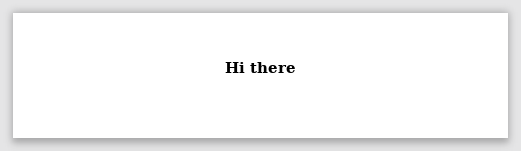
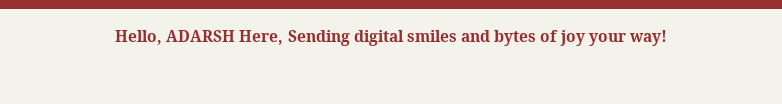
[225,62,296,73] Hi there -> [114,30,668,46] Hello, ADARSH Here, Sending digital smiles and bytes of joy your way!

